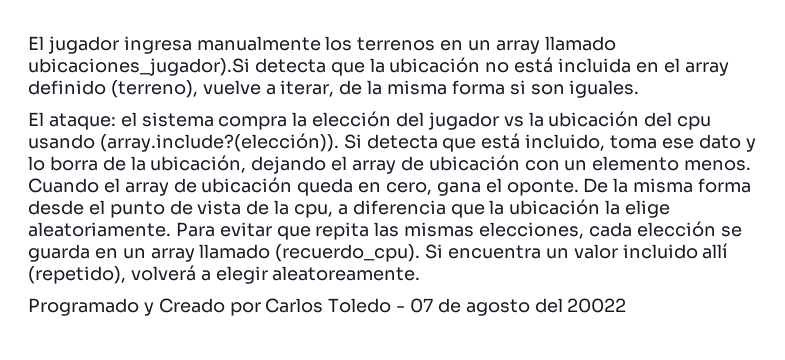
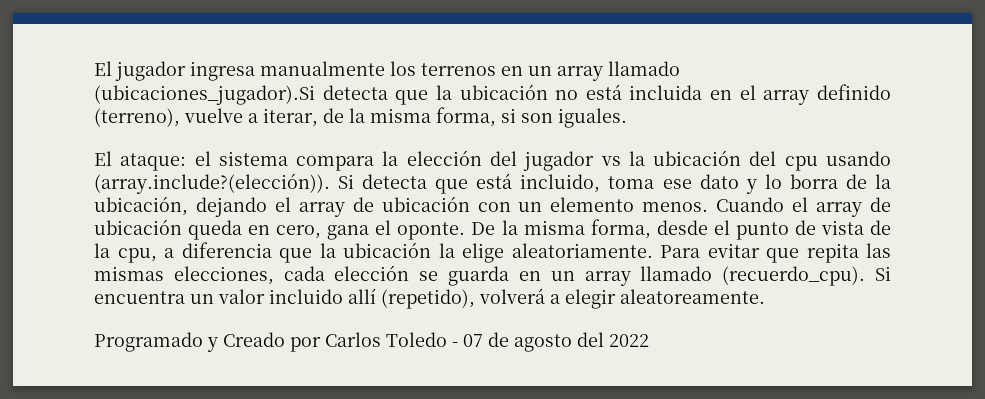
[28,58,250,76] ubicaciones_jugador).Si -> [94,85,315,105] (ubicaciones_jugador).Si
[451,80,505,95] forma -> [436,107,496,127] forma,
[218,116,288,130] compra -> [296,156,375,171] compara
[698,178,752,193] forma -> [590,219,651,239] forma,
[567,298,627,313] 20022 -> [609,334,649,347] 2022

